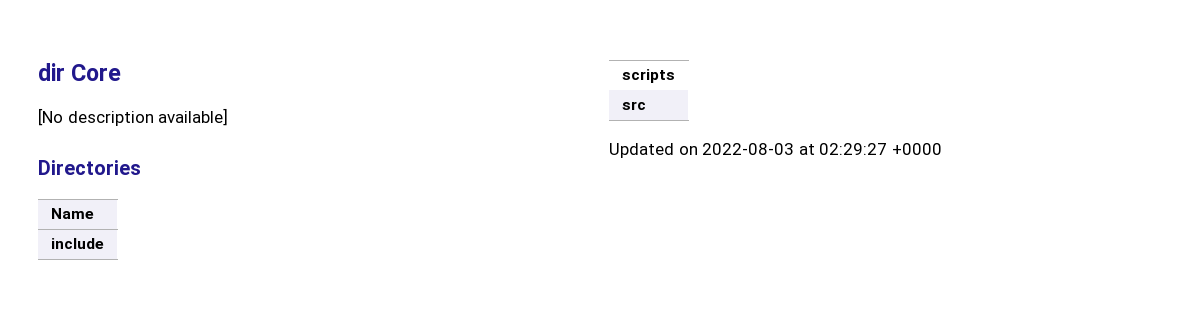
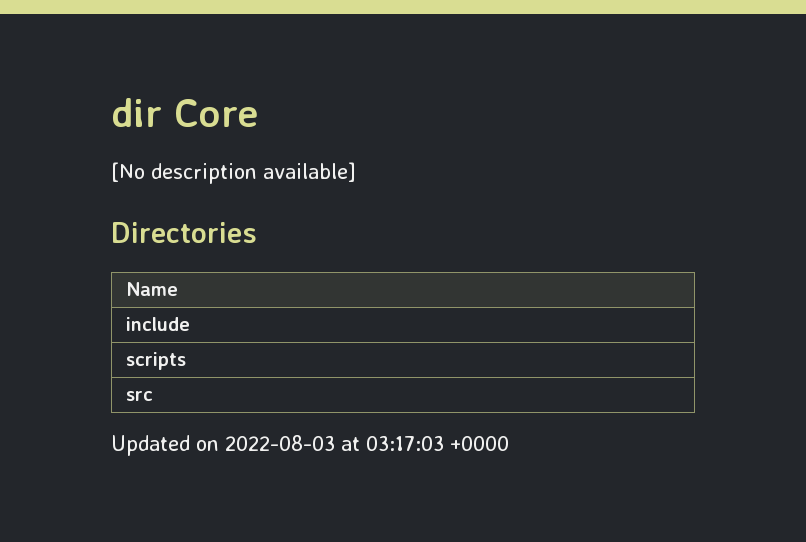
[819,143,888,155] 02:29:27 -> [366,436,444,451] 03:17:03

